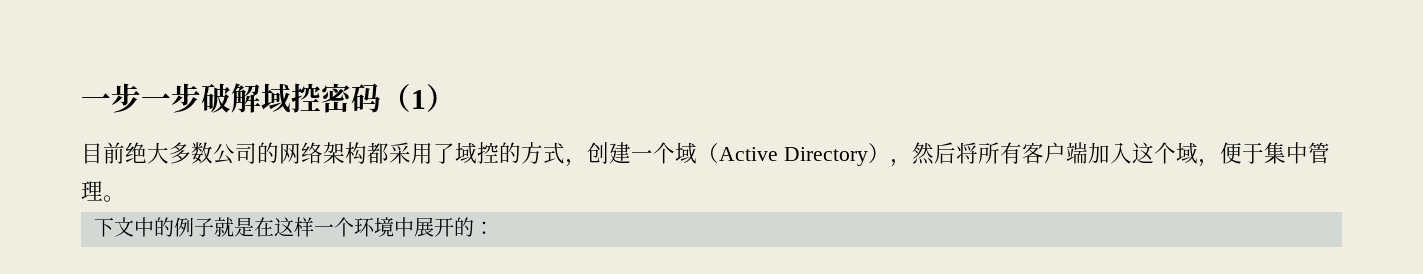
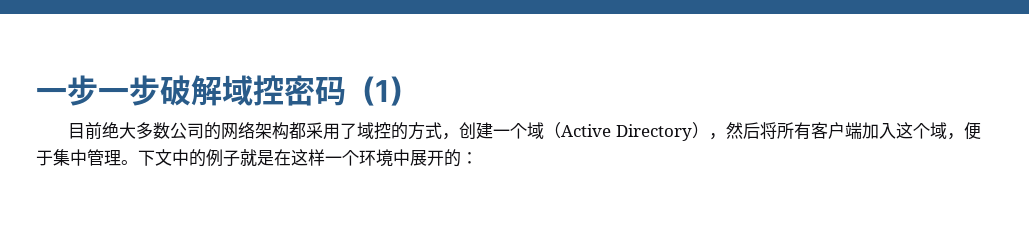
(125, 198) // -> (138, 162) none

